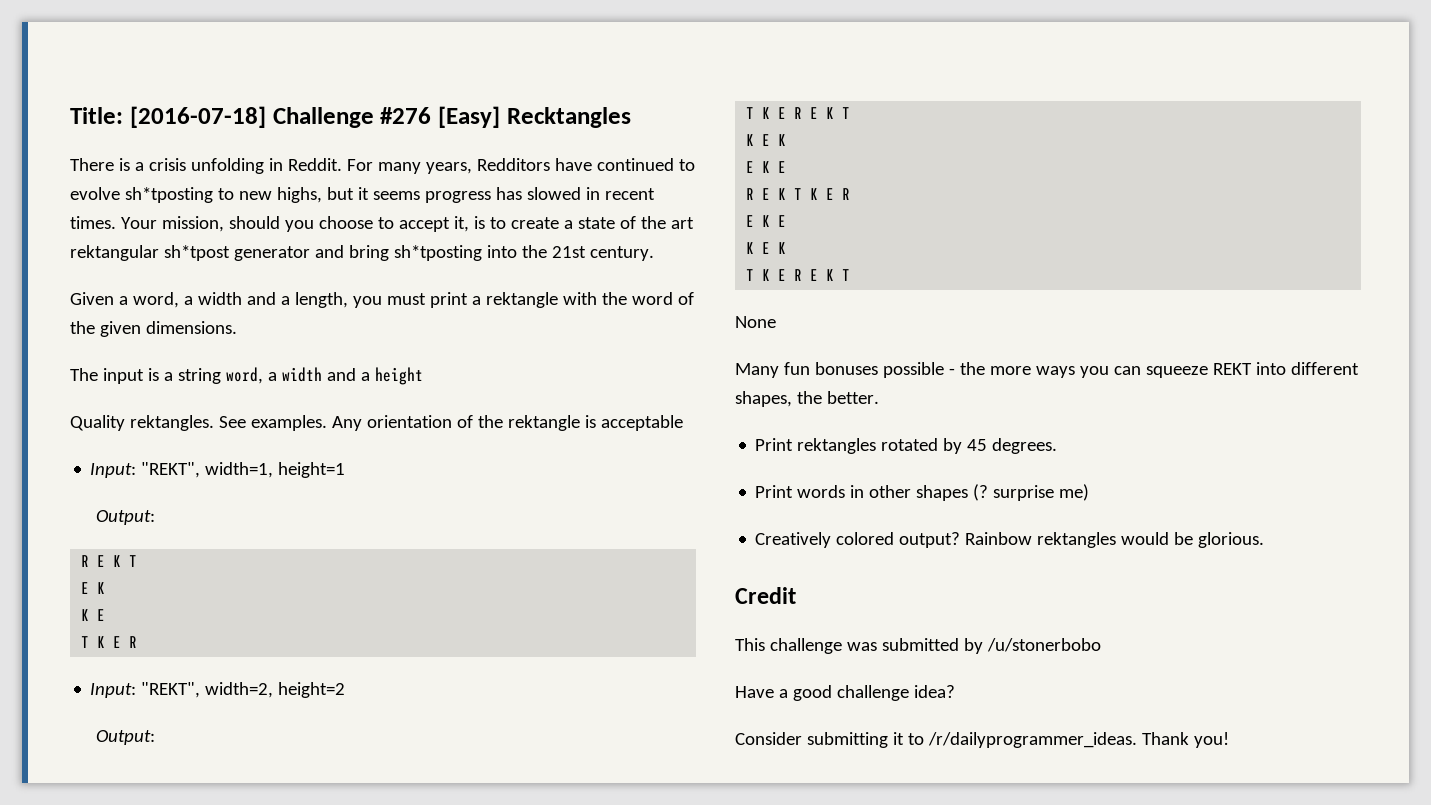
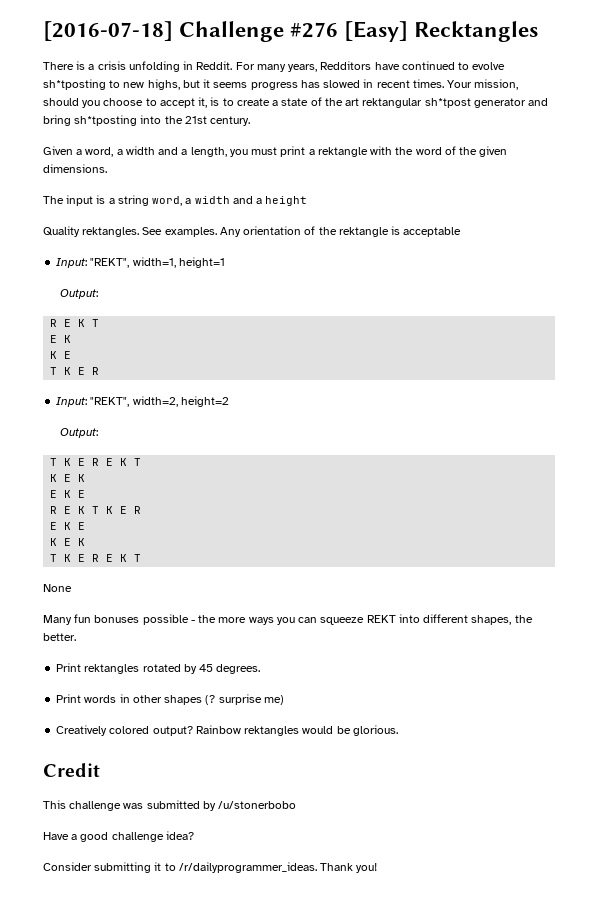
[70,107,123,124] Title: -> (43, 31) none

